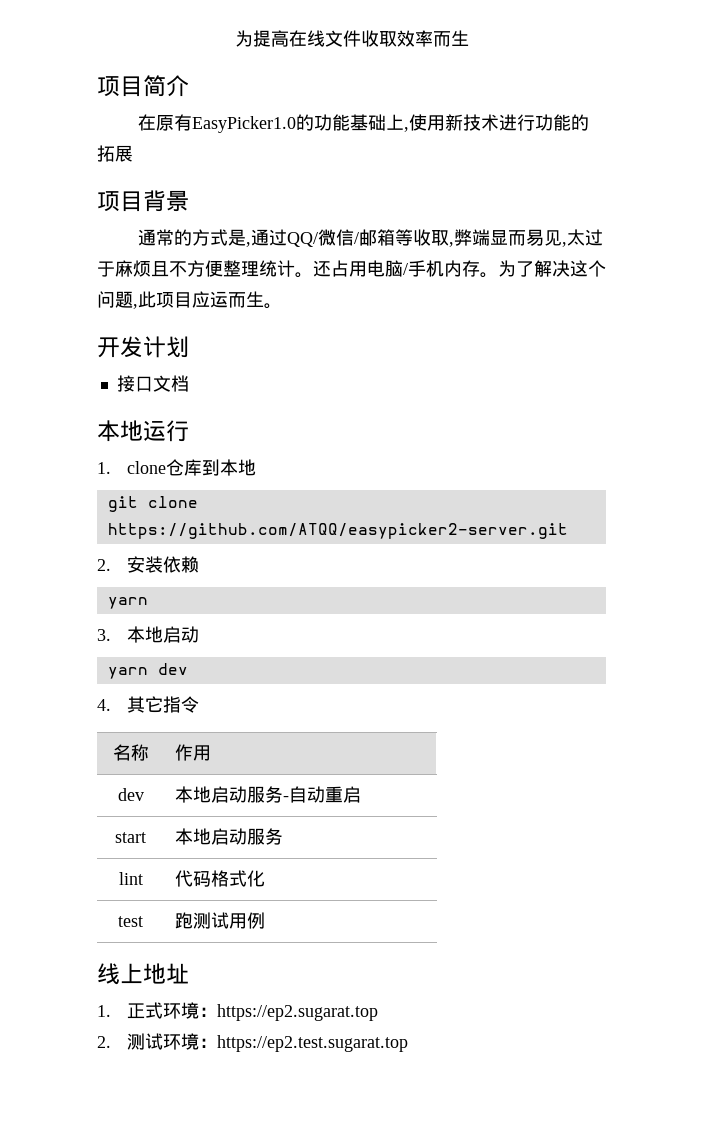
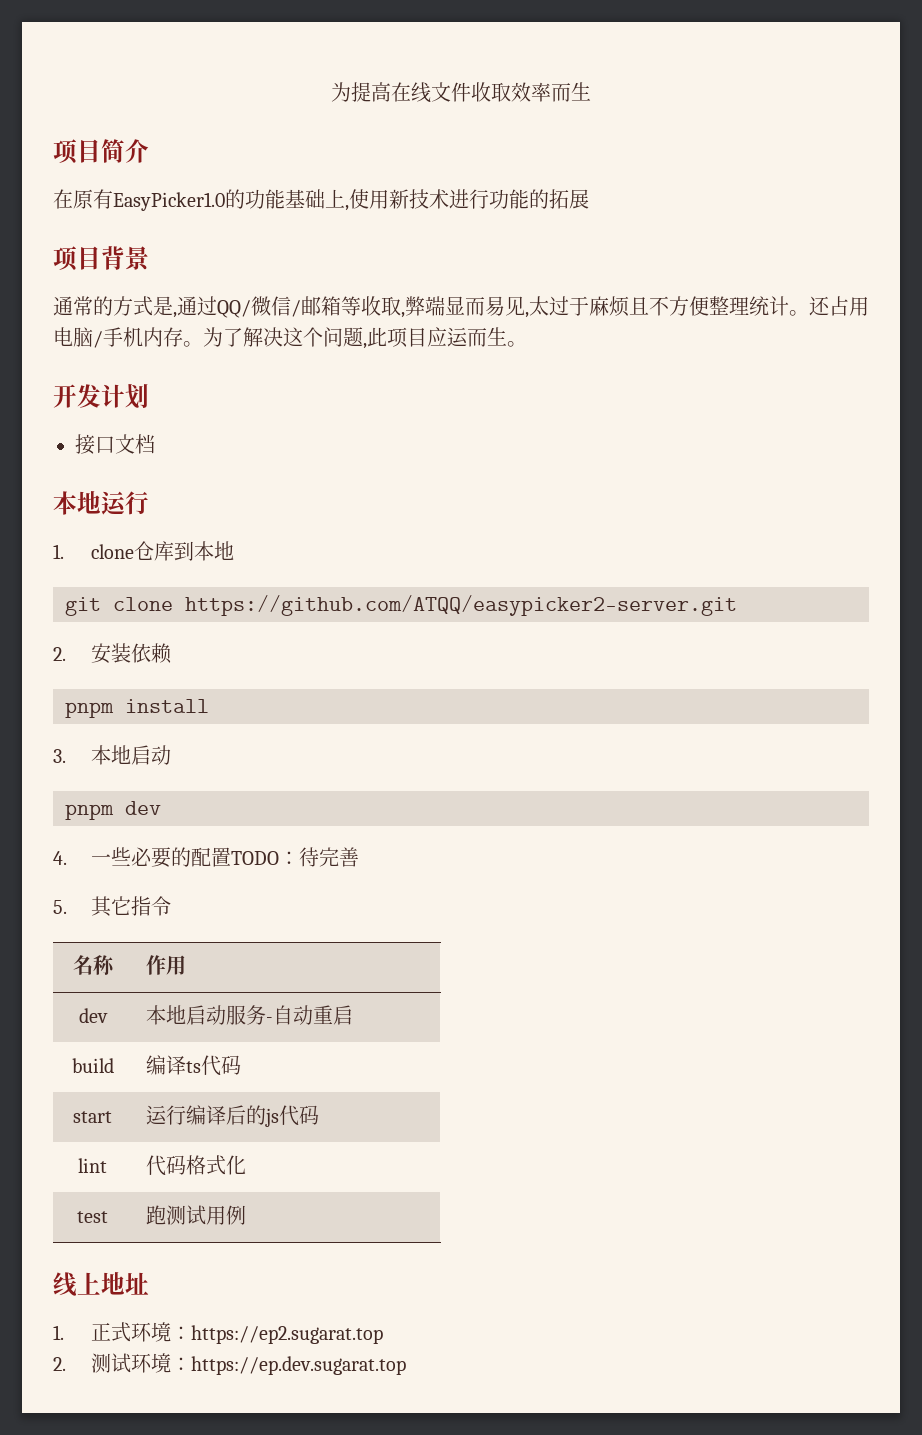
[107,597,148,609] yarn -> [65,699,209,718] pnpm install
[107,667,148,679] yarn -> [65,804,114,820] pnpm
(111, 705) none -> [91,847,360,868] [53,900,67,914] 一些必要的配置TODO：待完善 // 5.
[115,832,146,843] [174,828,283,845] start | 本地启动服务 -> [71,1058,114,1073] [146,1055,242,1076] [73,1111,112,1123] [146,1105,320,1127] build | 编译ts代码 // start | 运行编译后的js代码
[216,1035,408,1052] https://ep2.test.sugarat.top -> [191,1356,407,1375] https://ep.dev.sugarat.top

